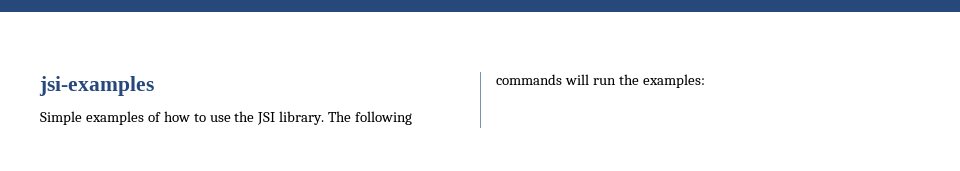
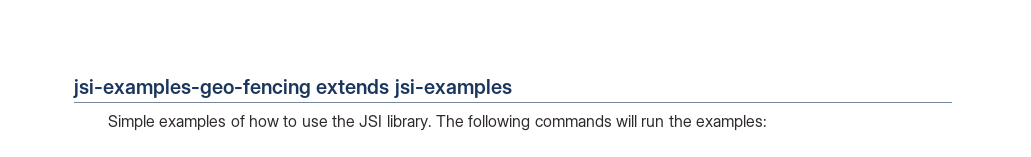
(39, 86) none -> [73,79,390,99] jsi-examples-geo-fencing extends

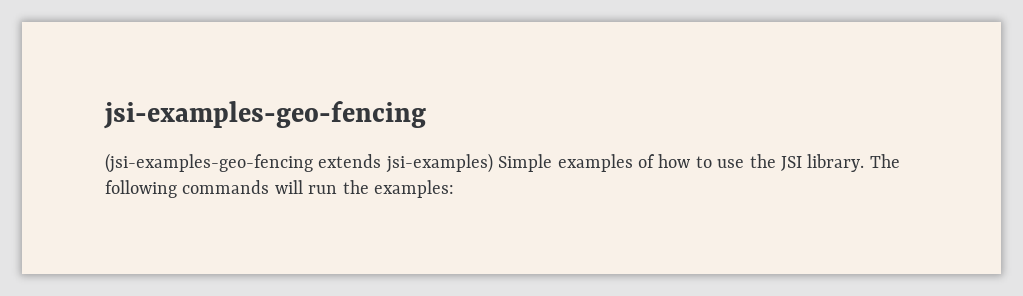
[316,79,512,99] extends jsi-examples // -> [105,153,493,173] // (jsi-examples-geo-fencing extends jsi-examples)

